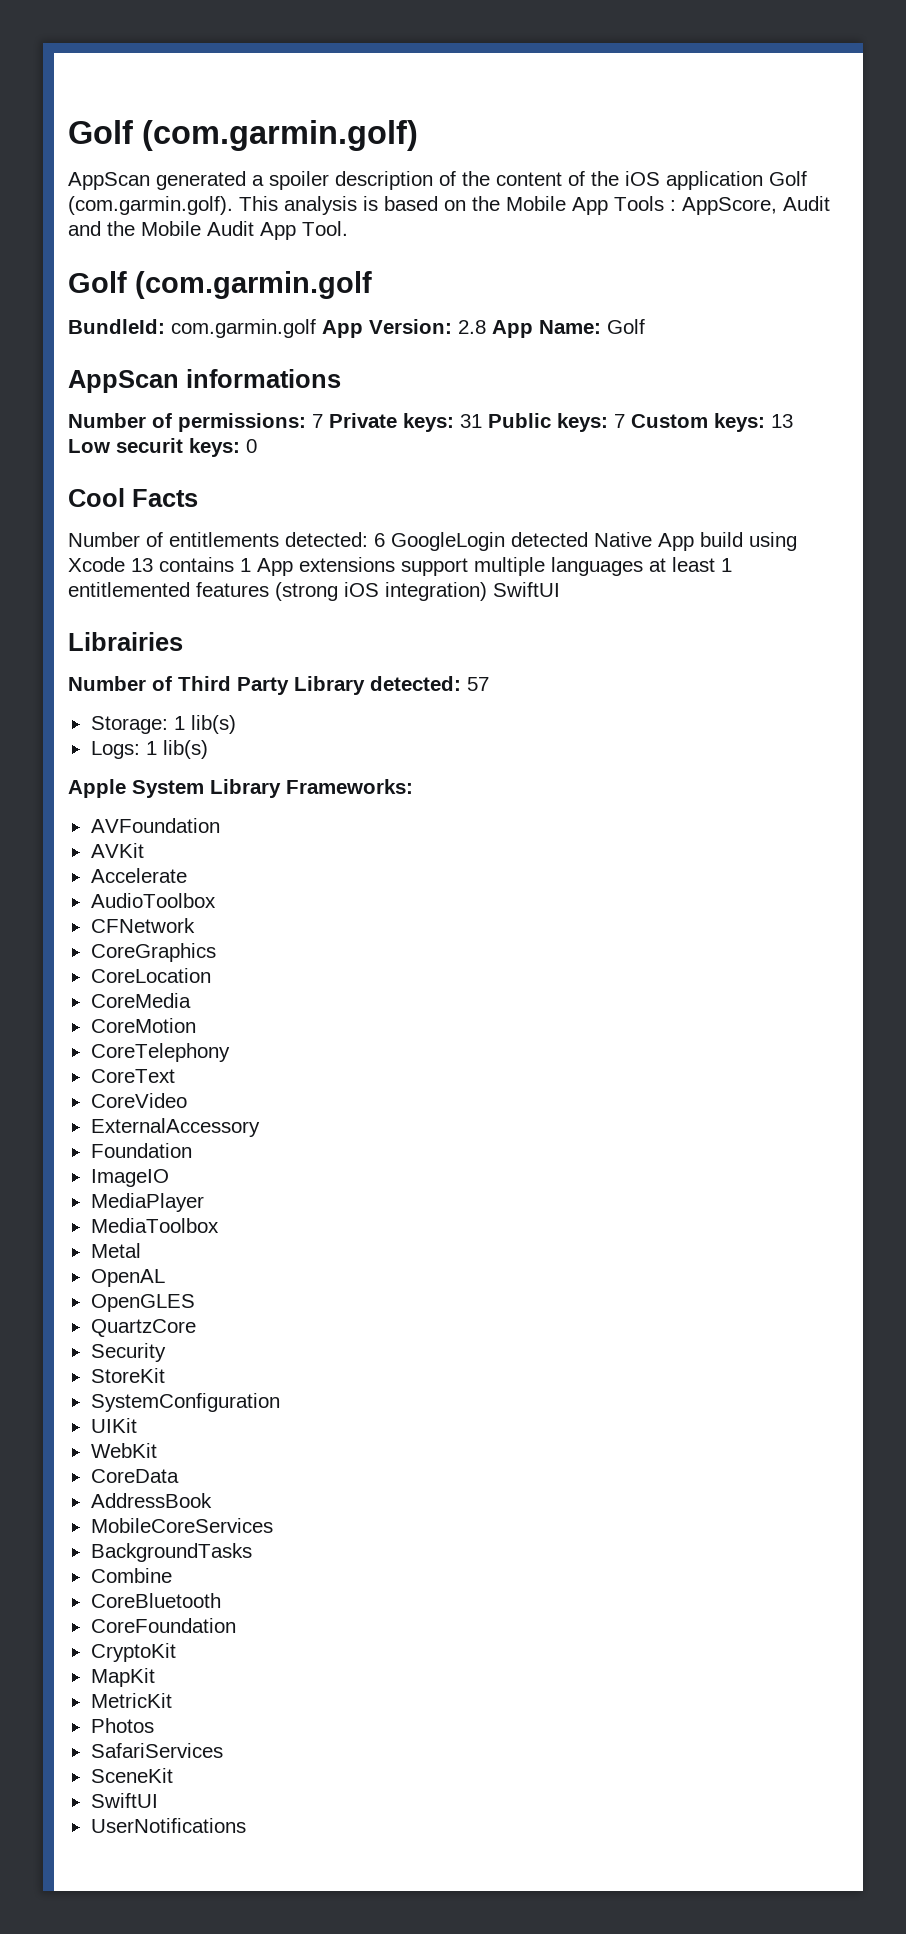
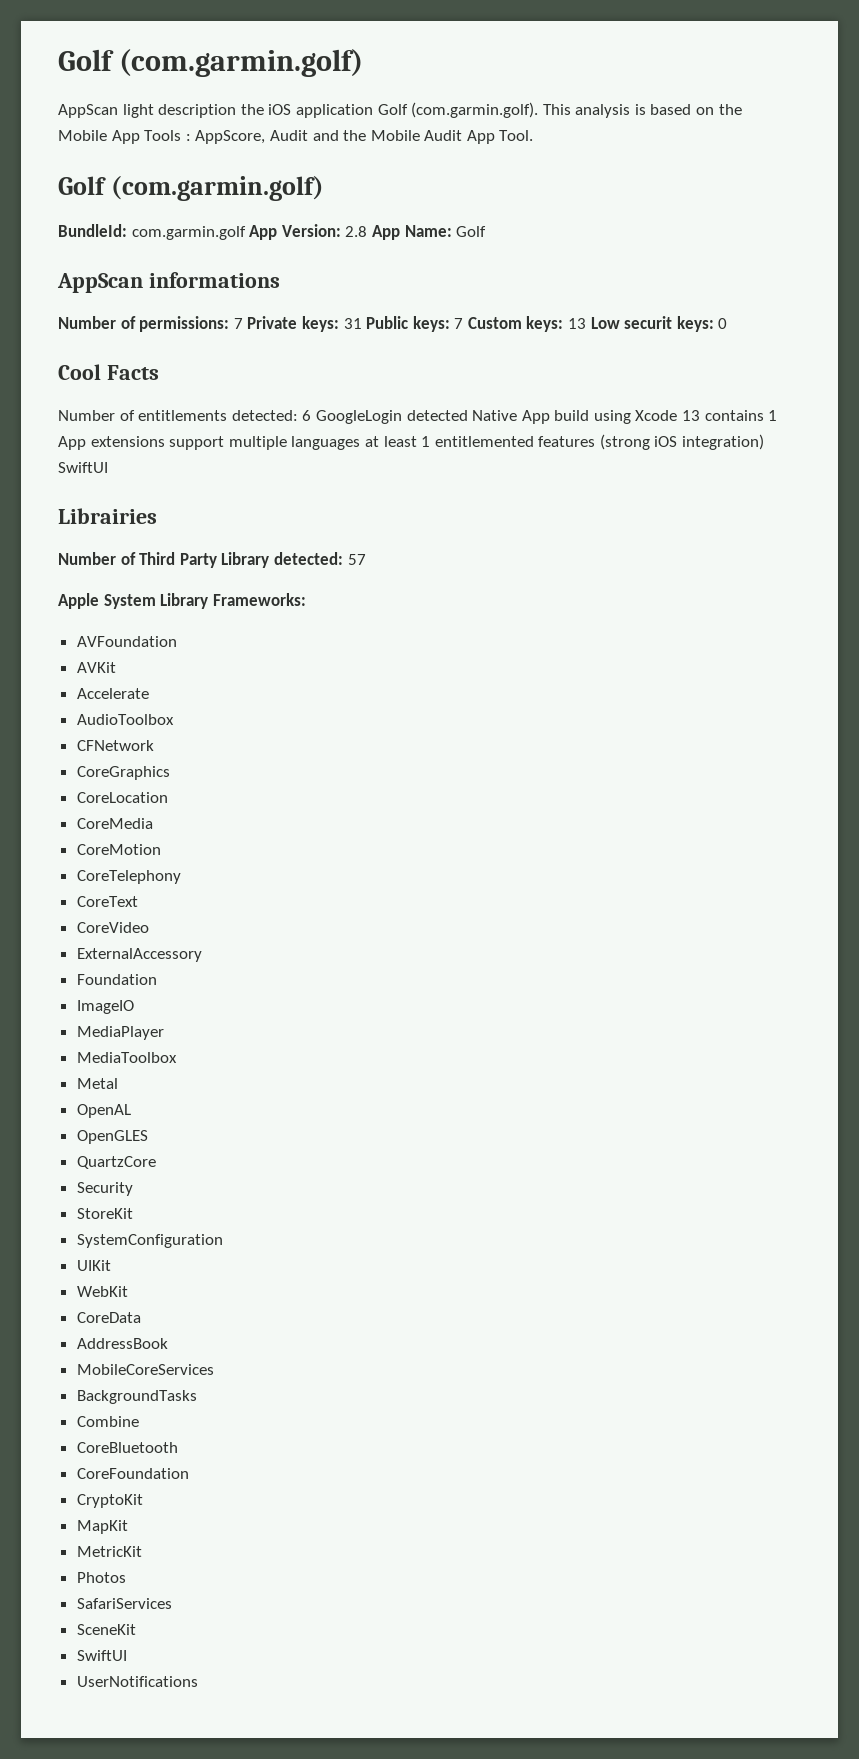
[156,171,585,190] generated a spoiler description of the content of -> [122,104,237,118] light description
[135,271,372,299] (com.garmin.golf -> [110,176,324,201] (com.garmin.golf)
[90,715,236,734] [90,740,208,759] // Storage: 1 lib(s) // Logs: 1 lib(s) -> (366, 559) none

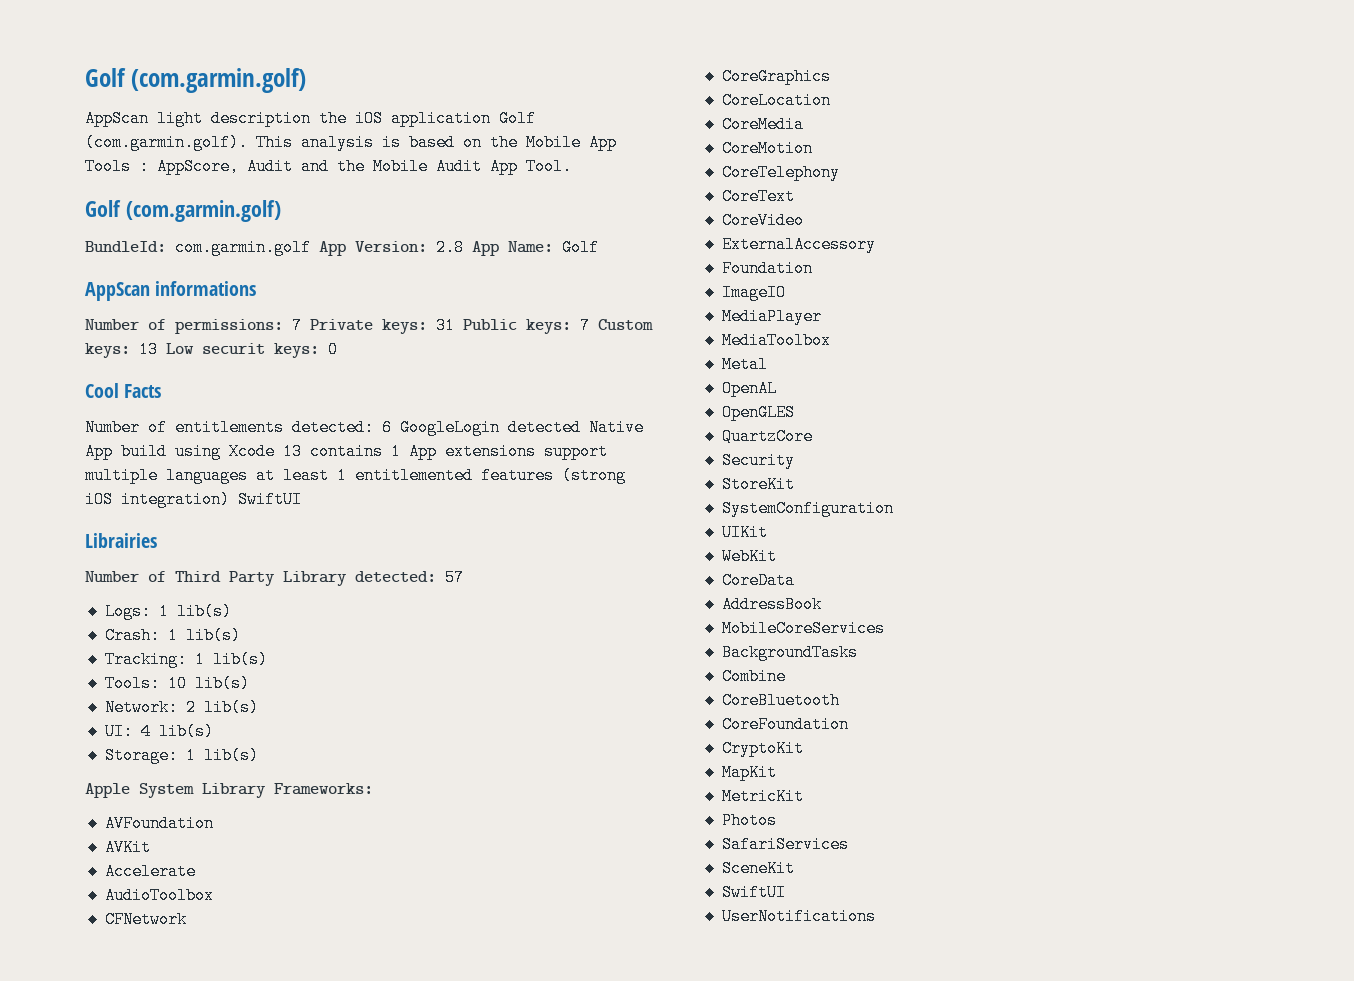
(366, 559) none -> [104,603,232,620] [104,627,241,644] [104,651,268,668] [104,675,250,692] [104,699,259,716] [104,723,214,740] [104,747,259,764] // Logs: 1 lib(s) // Crash: 1 lib(s) // Tracking: 1 lib(s) // Tools: 10 lib(s) // Network: 2 lib(s) // UI: 4 lib(s) // Storage: 1 lib(s)

